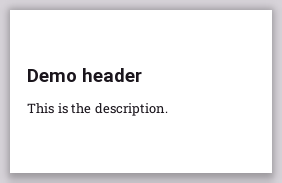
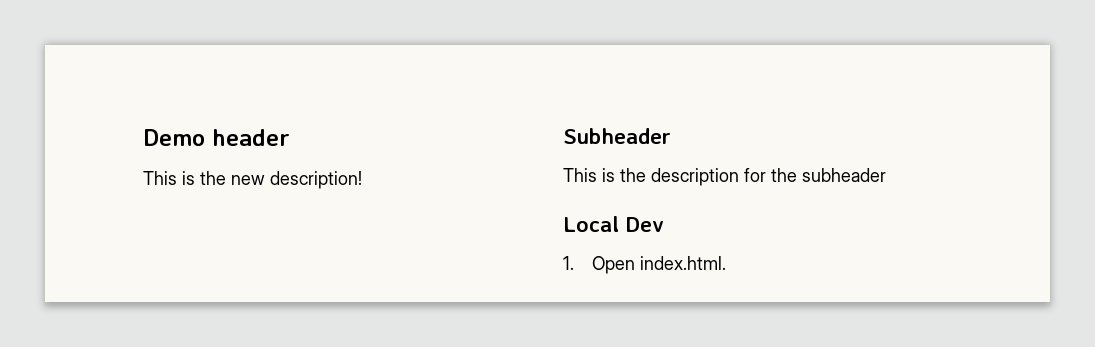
[94,103,168,116] description. -> [231,171,362,189] [563,128,671,144] [563,168,886,186] [563,216,664,232] [563,256,726,274] new description! // Subheader // This is the description for the subheader // Local Dev // 1. Open index.html.

